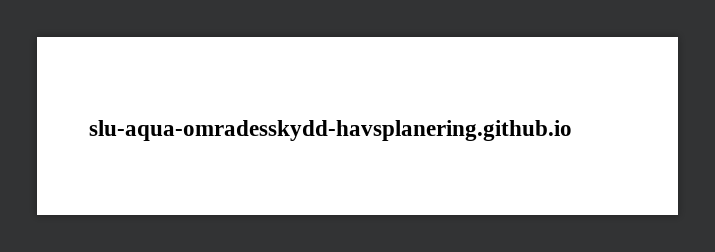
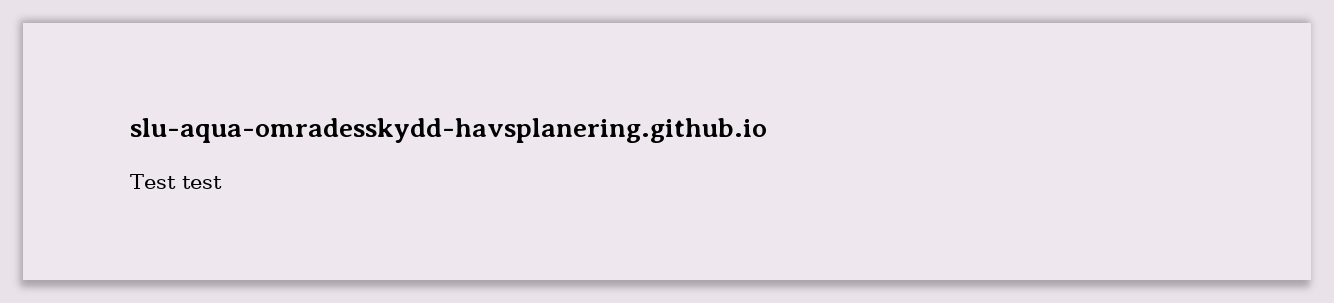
(572, 130) none -> [130,174,222,189] // Test test

